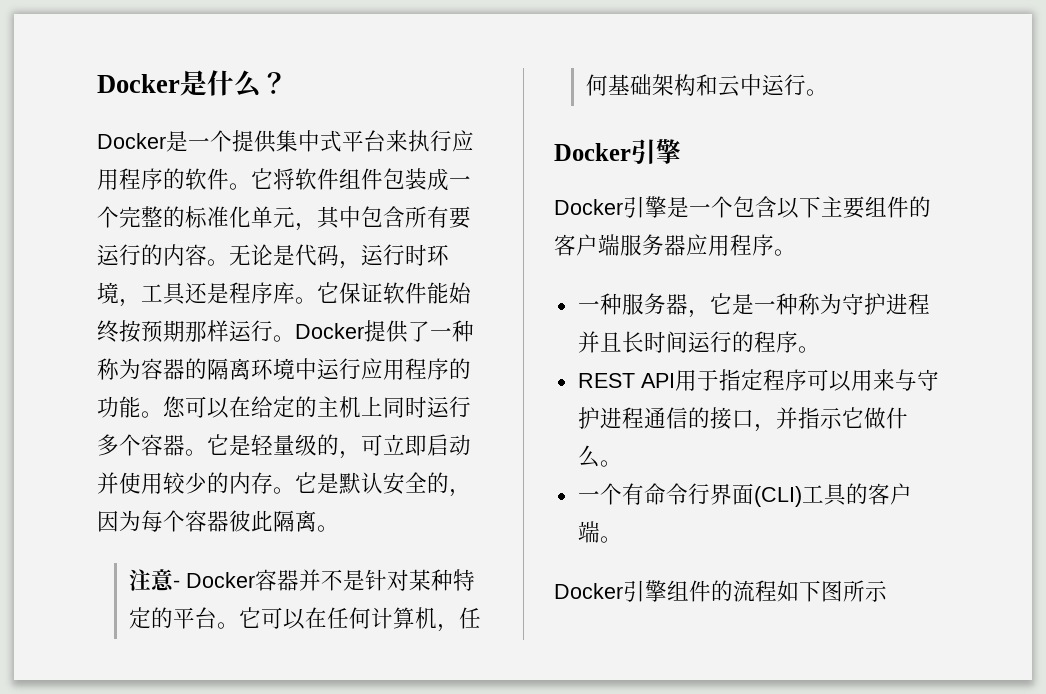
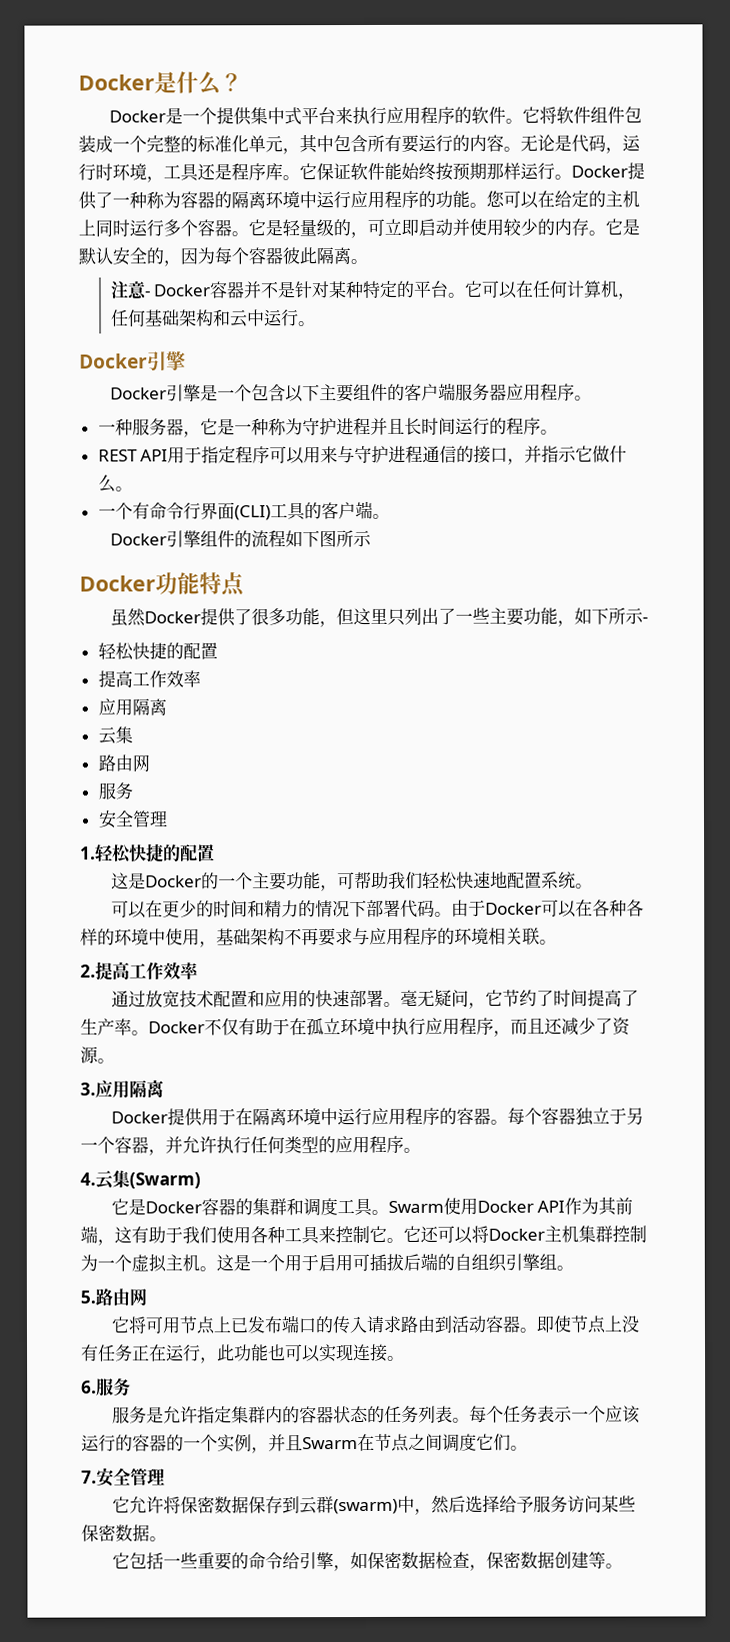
(887, 591) none -> [79,572,245,597] [109,607,648,628] [97,642,218,661] [97,670,201,688] [97,698,167,716] [97,726,133,745] [97,754,150,773] [97,782,133,800] [97,810,168,829] [80,843,215,864] [110,871,593,892] [110,899,644,919] [80,927,557,948] [80,961,199,981] [110,988,639,1009] [80,1017,631,1037] [80,1046,115,1064] [80,1079,164,1099] [110,1107,644,1127] [80,1135,421,1156] [80,1170,201,1190] [110,1196,634,1217] [80,1225,647,1246] [80,1252,574,1273] [80,1288,147,1306] [110,1315,639,1335] [81,1343,405,1364] [81,1377,131,1397] [111,1405,641,1424] [81,1433,528,1454] [81,1467,165,1487] [111,1494,636,1515] [81,1524,167,1542] [111,1551,623,1572] // Docker功能特点 // 虽然Docker提供了很多功能，但这里只列出了一些主要功能，如下所示- // 轻松快捷的配置 // 提高工作效率 // 应用隔离 // 云集 // 路由网 // 服务 // 安全管理 // 1.轻松快捷的配置 // 这是Docker的一个主要功能，可帮助我们轻松快速地配置系统。 // 可以在更少的时间和精力的情况下部署代码。由于Docker可以在各种各样的环境中使用，基础架构不再要求与应用程序的环境相关联。 // 2.提高工作效率 // 通过放宽技术配置和应用的快速部署。毫无疑问，它节约了时间提高了生产率。Docker不仅有助于在孤立环境中执行应用程序，而且还减少了资源。 // 3.应用隔离 // Docker提供用于在隔离环境中运行应用程序的容器。每个容器独立于另一个容器，并允许执行任何类型的应用程序。 // 4.云集(Swarm) // 它是Docker容器的集群和调度工具。Swarm使用Docker API作为其前端，这有助于我们使用各种工具来控制它。它还可以将Docker主机集群控制为一个虚拟主机。这是一个用于启用可插拔后端的自组织引擎组。 // 5.路由网 // 它将可用节点上已发布端口的传入请求路由到活动容器。即使节点上没有任务正在运行，此功能也可以实现连接。 // 6.服务 // 服务是允许指定集群内的容器状态的任务列表。每个任务表示一个应该运行的容器的一个实例，并且Swarm在节点之间调度它们。 // 7.安全管理 // 它允许将保密数据保存到云群(swarm)中，然后选择给予服务访问某些保密数据。 // 它包括一些重要的命令给引擎，如保密数据检查，保密数据创建等。

